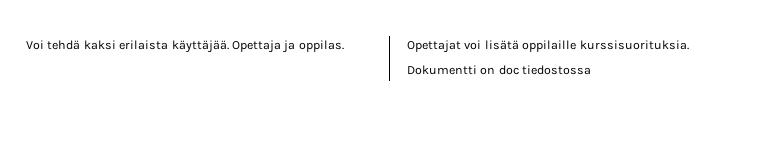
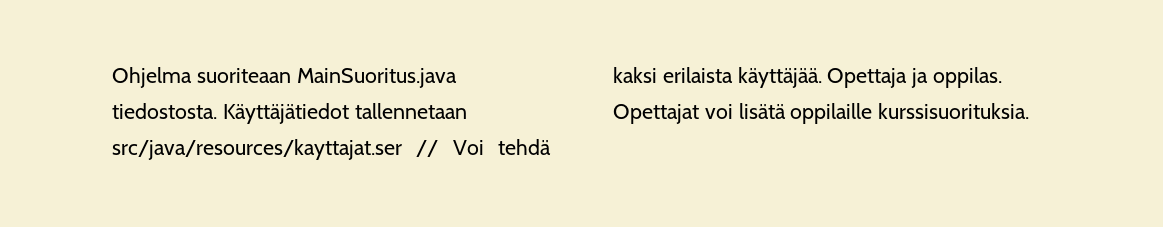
(26, 45) none -> [112,67,457,88] [112,103,467,124] [112,139,439,160] Ohjelma suoriteaan MainSuoritus.java tiedostosta. Käyttäjätiedot tallennetaan src/java/resources/kayttajat.ser //
[407,65,592,75] // Dokumentti on doc tiedostossa -> (1030, 111) none

